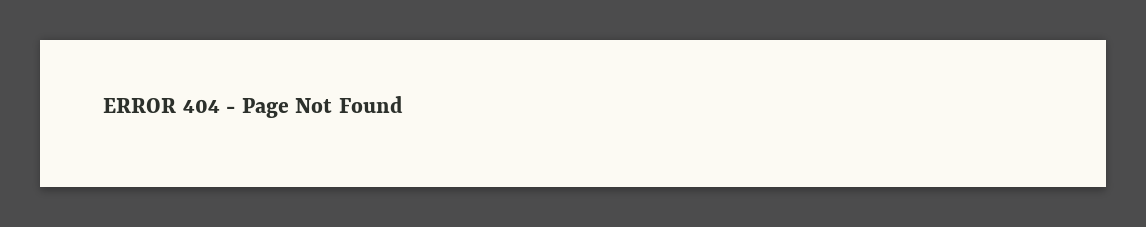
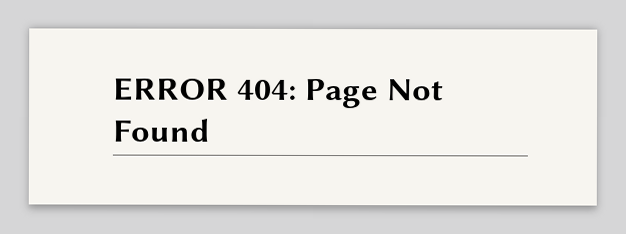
[182,99,236,113] 404 - -> [236,79,297,100] 404:

